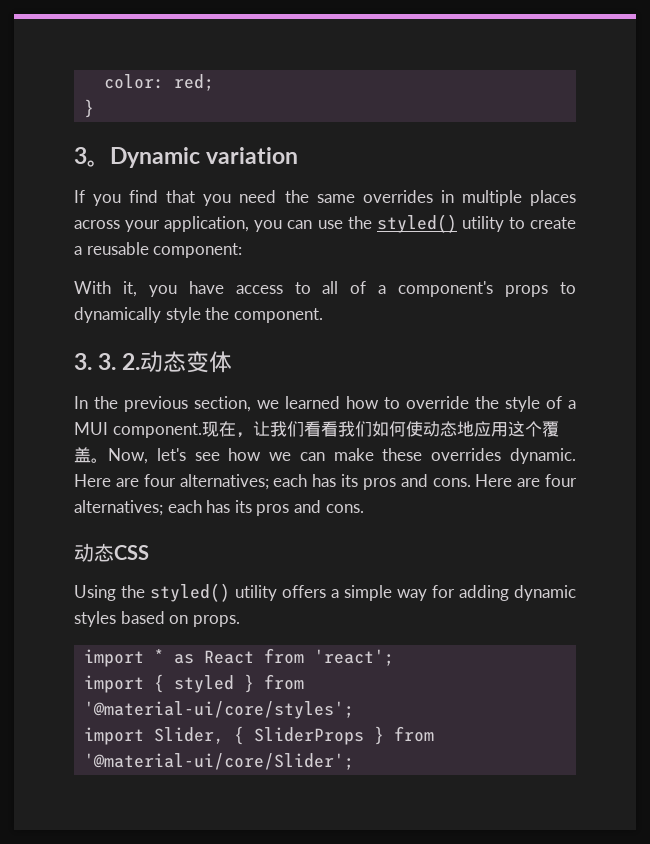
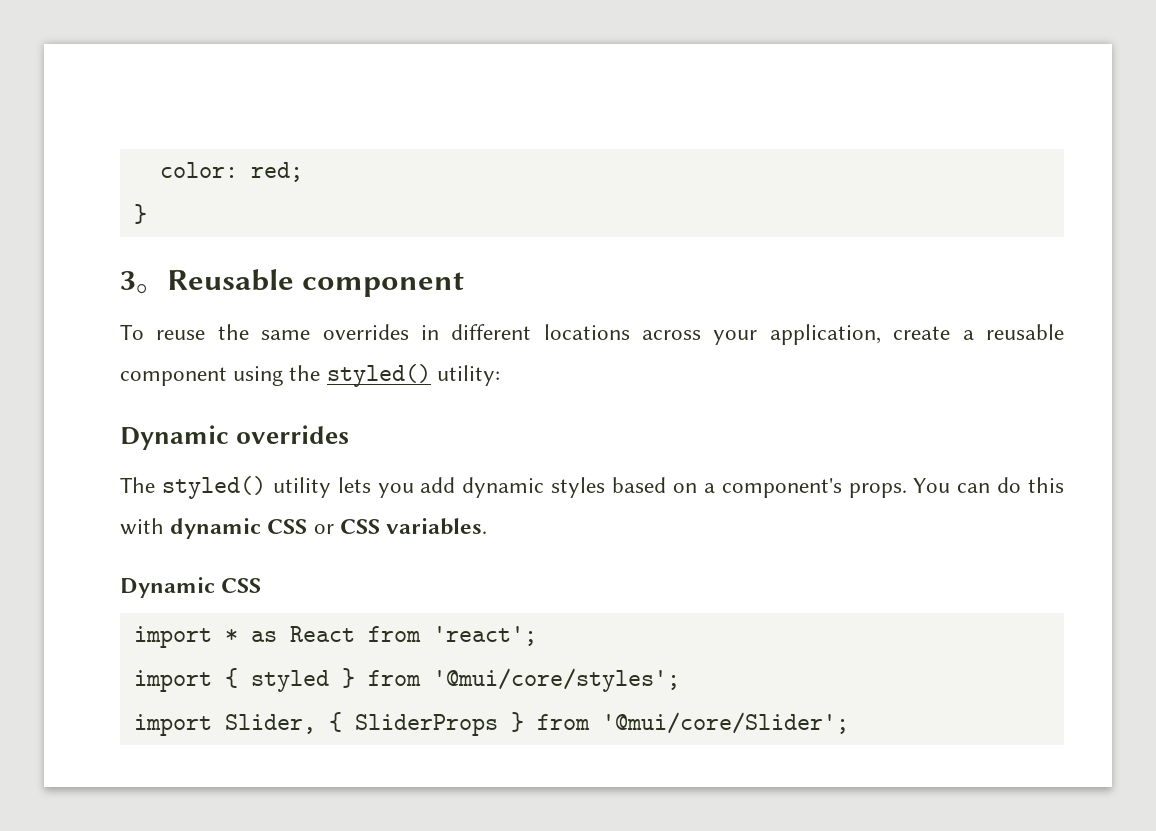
[110,147,299,168] [74,190,277,206] Dynamic variation // If you find that you need -> [167,269,465,297] [120,324,206,340] Reusable component // To reuse
[461,190,576,206] multiple places -> [451,324,630,340] different locations
[254,214,577,233] [74,242,243,258] [74,281,577,297] [74,307,323,323] [74,351,233,373] [74,396,576,412] [74,421,559,438] [74,447,576,464] [74,474,577,490] [74,500,364,516] [74,543,149,562] [74,583,509,602] you can use the styled() utility to create a reusable component: // With it, you have access to all of a component's props to dynamically style the component. // 3. 3. 2.动态变体 // In the previous section, we learned how to override the style of a MUI component.现在，让我们看看我们如何使动态地应用这个覆盖。Now, let's see how we can make these overrides dynamic. Here are four alternatives; each has its pros and cons. Here are four alternatives; each has its pros and cons. // 动态CSS // Using the styled() utility offers a simple way for adding -> [893,324,1064,340] [120,364,500,387] [120,425,350,450] [120,476,456,499] create a reusable component using the styled() utility: // Dynamic overrides // The styled() utility lets you add
(189, 619) none -> [703,478,842,498] a component's
(240, 621) none -> [913,477,1064,493] [120,518,488,539] [120,577,262,598] You can do this with dynamic CSS or CSS variables. // Dynamic CSS
[84,701,355,719] '@material-ui/core/styles'; -> [432,668,680,692] '@mui/core/styles';
[84,753,355,770] '@material-ui/core/Slider'; -> [601,712,849,734] '@mui/core/Slider';

